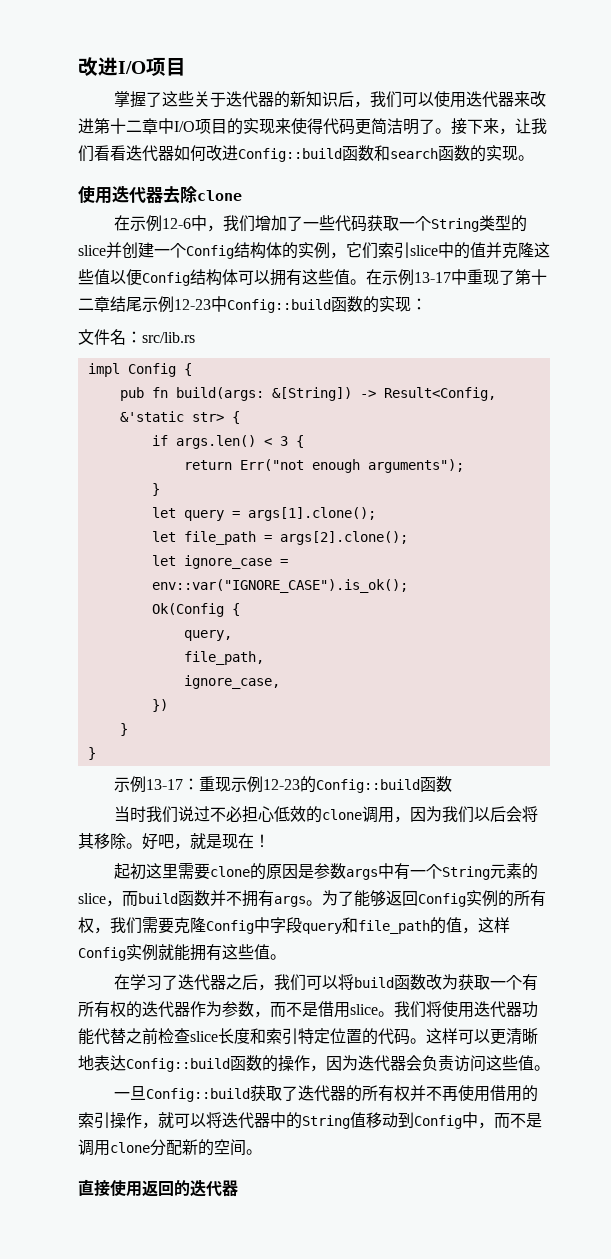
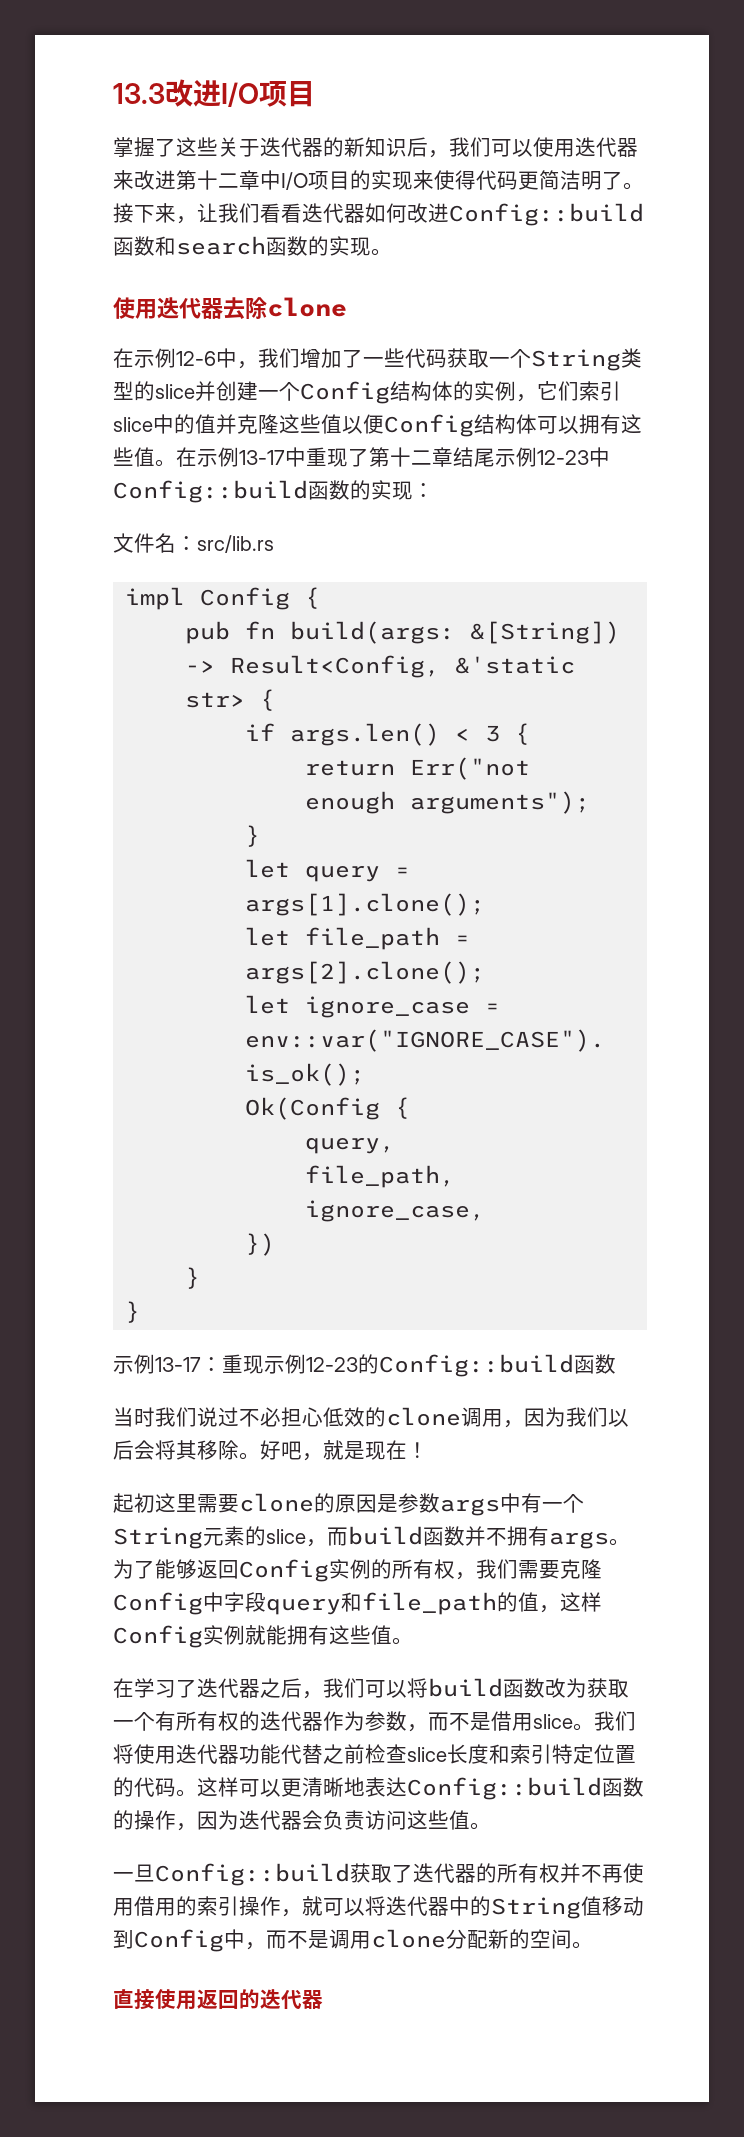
(78, 66) none -> [113,83,165,104] 13.3

